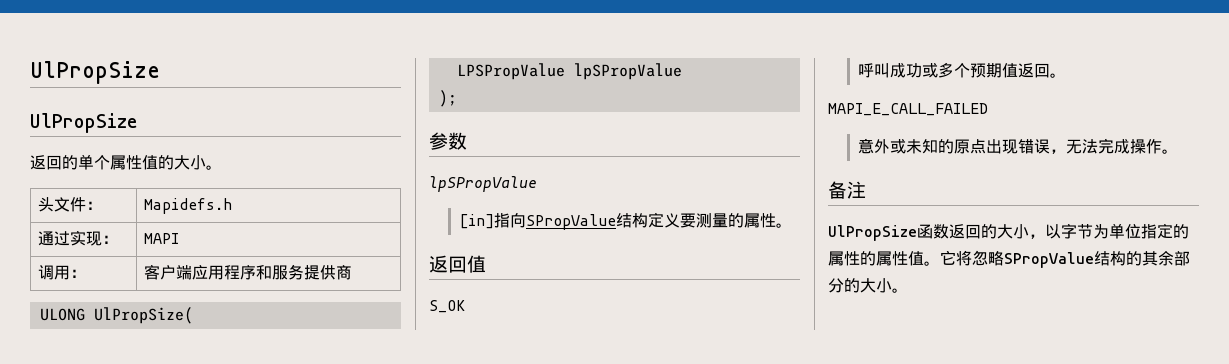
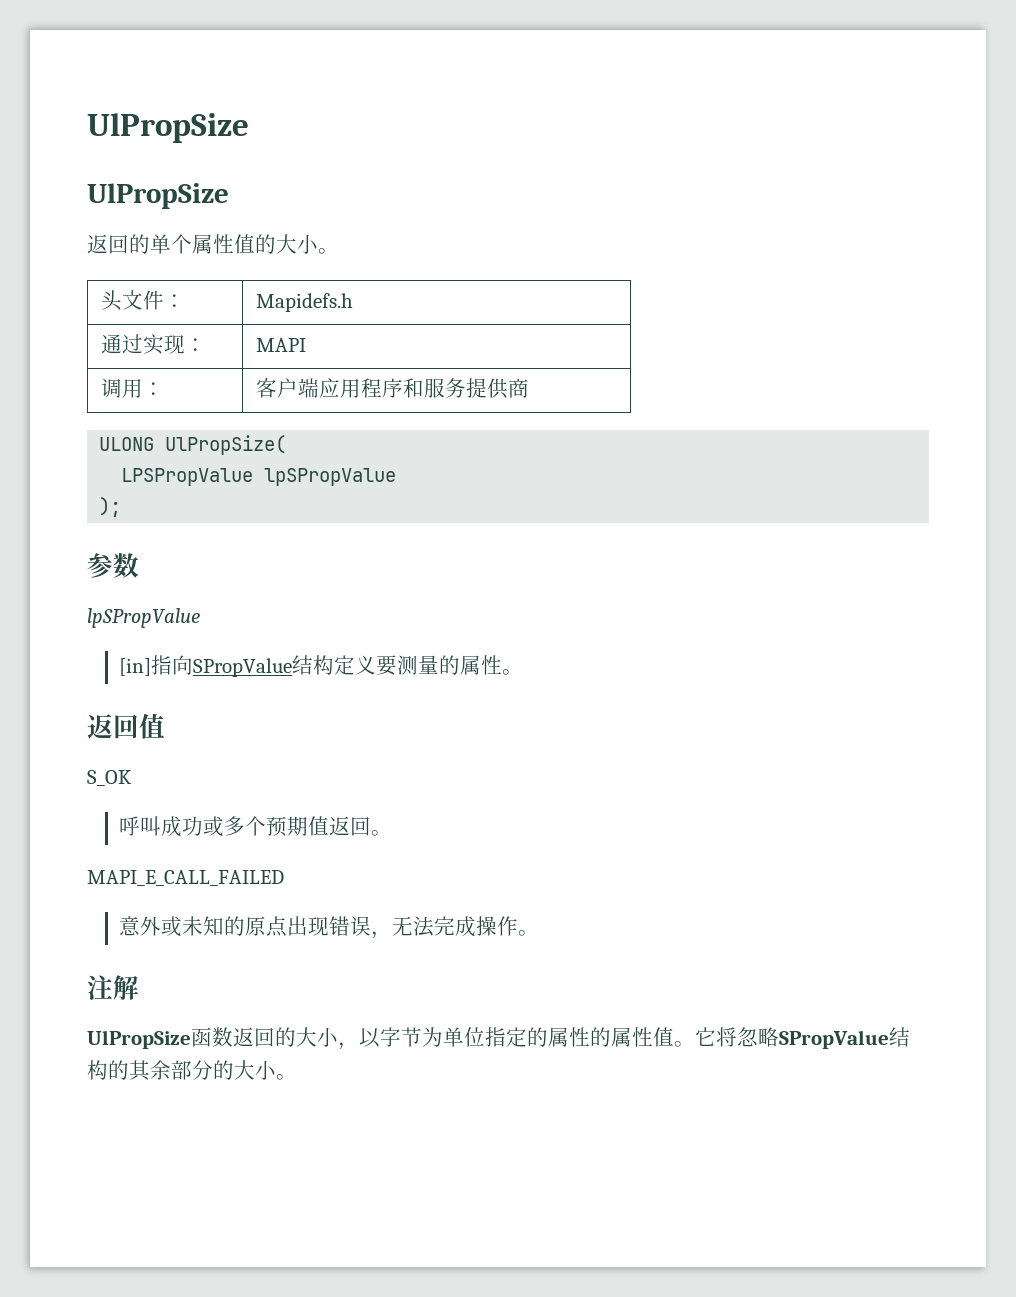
[828,181,847,199] 备 -> (540, 933) none
(866, 190) none -> [113,975,139,1000] 解

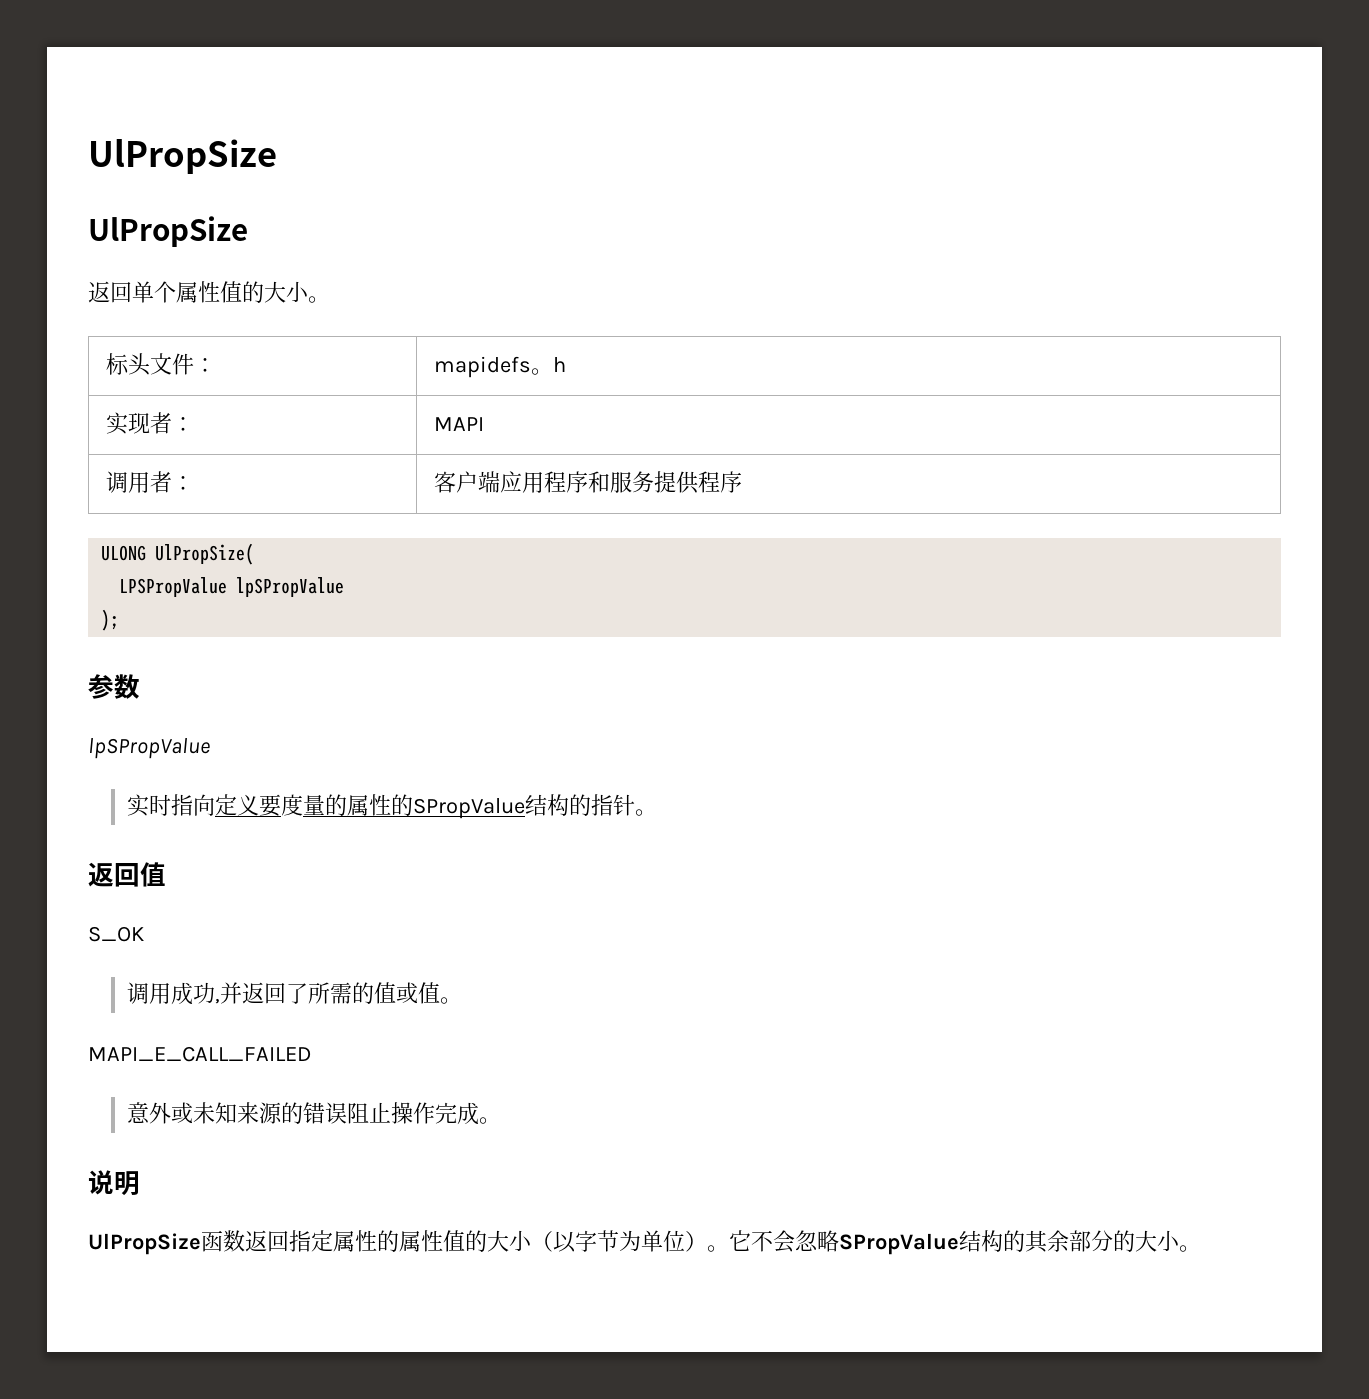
[129,234,150,254] 的 -> (132, 292) none
(339, 251) none -> [105,353,129,375] 标
[255,293,353,312] [100,334,185,355] Mapidefs.h // 通过实现 -> [433,356,566,378] [105,412,172,435] mapidefs。h // 实现者
(143, 388) none -> [149,471,172,493] 者
[507,378,529,398] 商 -> [697,471,742,493] 程序
[119,655,524,677] [87,713,165,739] [87,770,132,786] [119,816,393,837] [87,870,284,886] [119,916,540,939] [87,975,139,1000] [in]指向SPropValue结构定义要测量的属性。 // 返回值 // S_OK // 呼叫成功或多个预期值返回。 // MAPI_E_CALL_FAILED // 意外或未知的原点出现错误，无法完成操作。 // 注解 -> [126,794,657,819] [88,862,166,887] [88,926,144,942] [126,982,462,1005] [88,1046,312,1062] [126,1102,501,1125] [88,1170,140,1196] 实时指向定义要度量的属性的SPropValue结构的指针。 // 返回值 // S_OK // 调用成功,并返回了所需的值或值。 // MAPI_E_CALL_FAILED // 意外或未知来源的错误阻止操作完成。 // 说明
[275,1027,737,1050] 的大小，以字节为单位指定的属性的属性值。它将 -> [289,1230,795,1253] 指定属性的属性值的大小（以字节为单位）。它不会

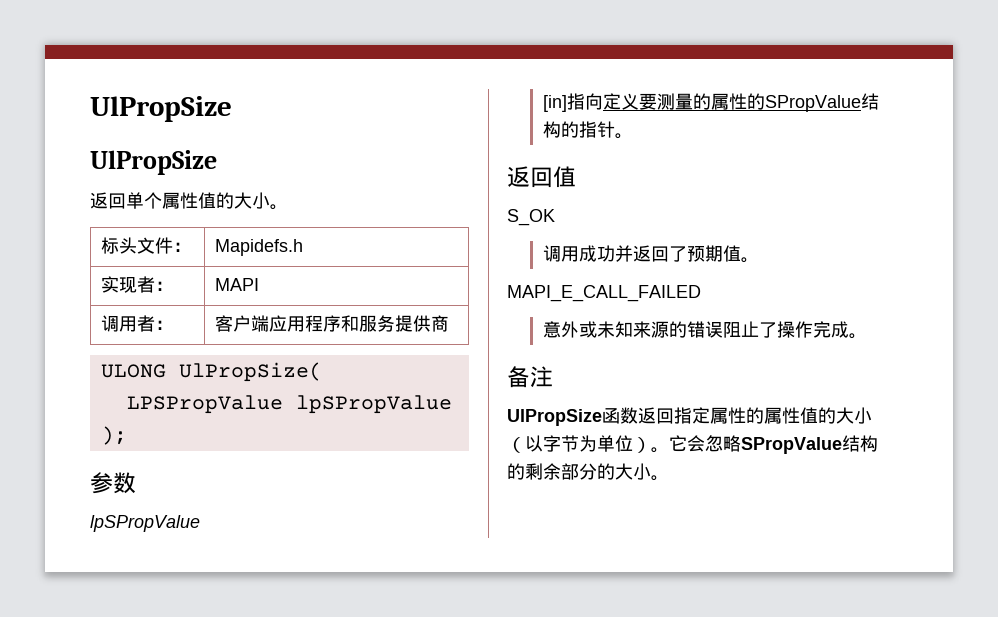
[433,356,566,378] mapidefs。h -> [214,239,303,256] Mapidefs.h
[697,471,742,493] 程序 -> [430,315,449,332] 商
[126,794,171,817] 实时 -> [542,95,567,112] [in]
[280,794,303,816] 度 -> [656,93,675,110] 测
[214,998,220,1004] , -> (615, 253) none
[307,982,418,1004] 所需的值或 -> [686,245,723,262] 预期
(391, 1112) none -> [758,322,777,338] 了
[88,1170,140,1196] 说明 -> [507,366,553,388] 备注
[751,1230,773,1252] 不 -> (687, 443) none
[1025,1230,1048,1253] 其 -> [525,463,543,480] 剩

